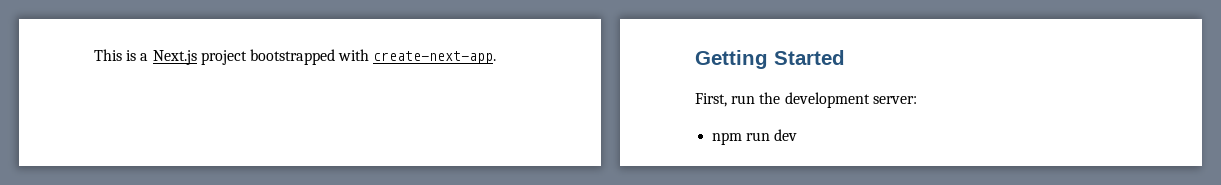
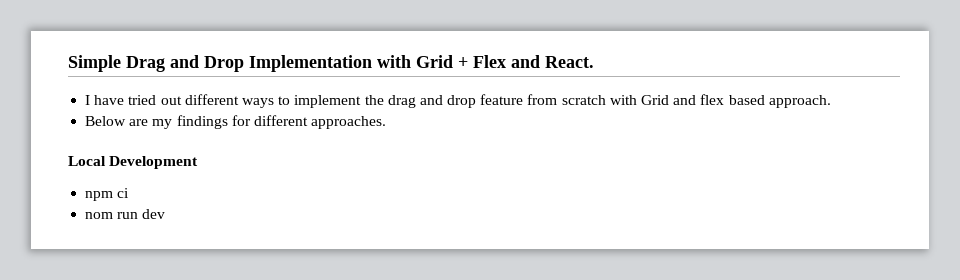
[94,49,497,65] [695,50,845,69] [695,92,917,108] This is a Next.js project bootstrapped with create-next-app. // Getting Started // First, run the development server: -> [68,55,594,72] [85,94,831,108] [85,115,387,129] [68,156,199,169] Simple Drag and Drop Implementation with Grid + Flex and React. // I have tried out different ways to implement the drag and drop feature from scratch with Grid and flex based approach. // Below are my findings for different approaches. // Local Development
(743, 138) none -> [117,188,130,198] [85,212,114,219] ci // nom

